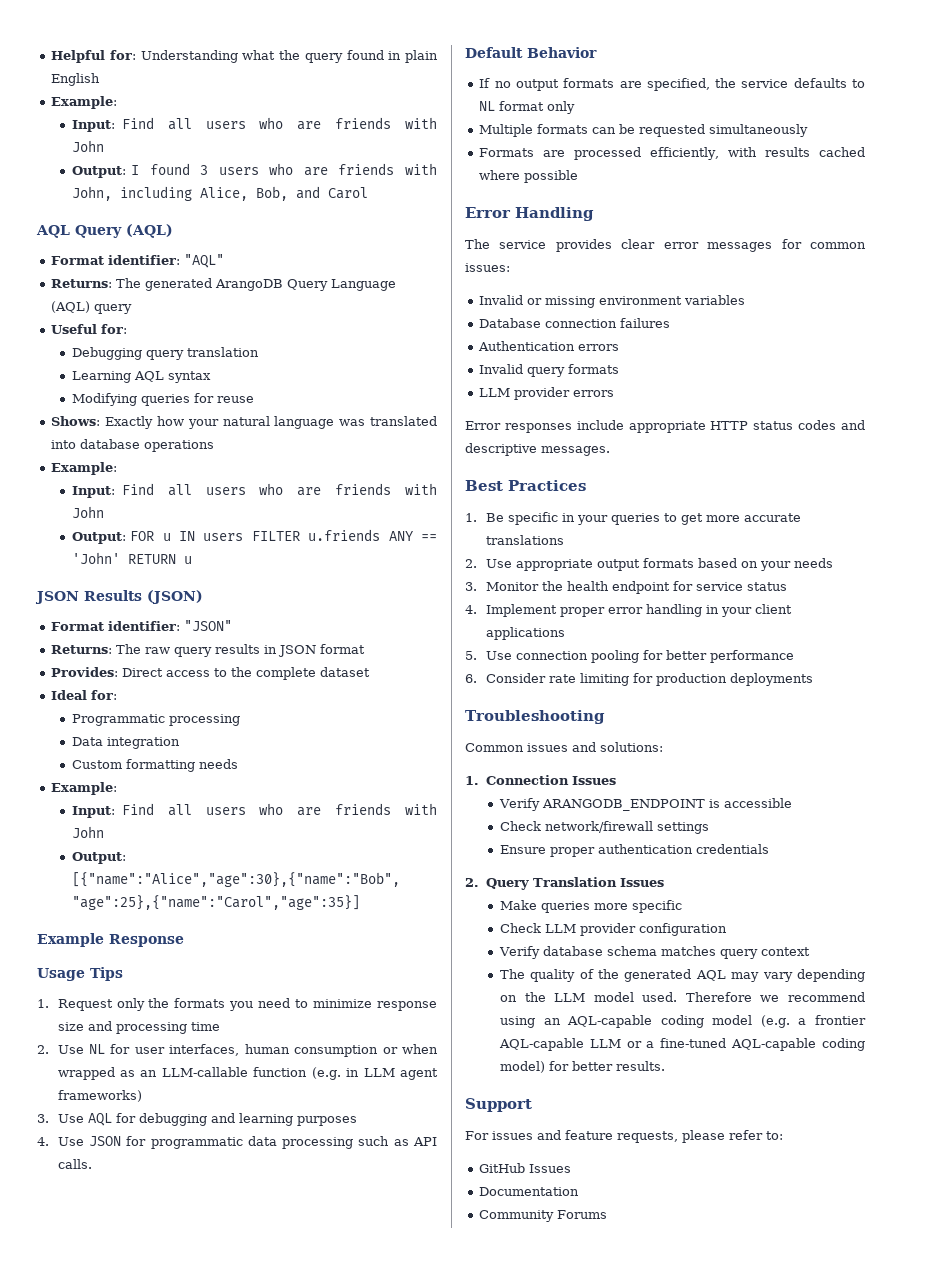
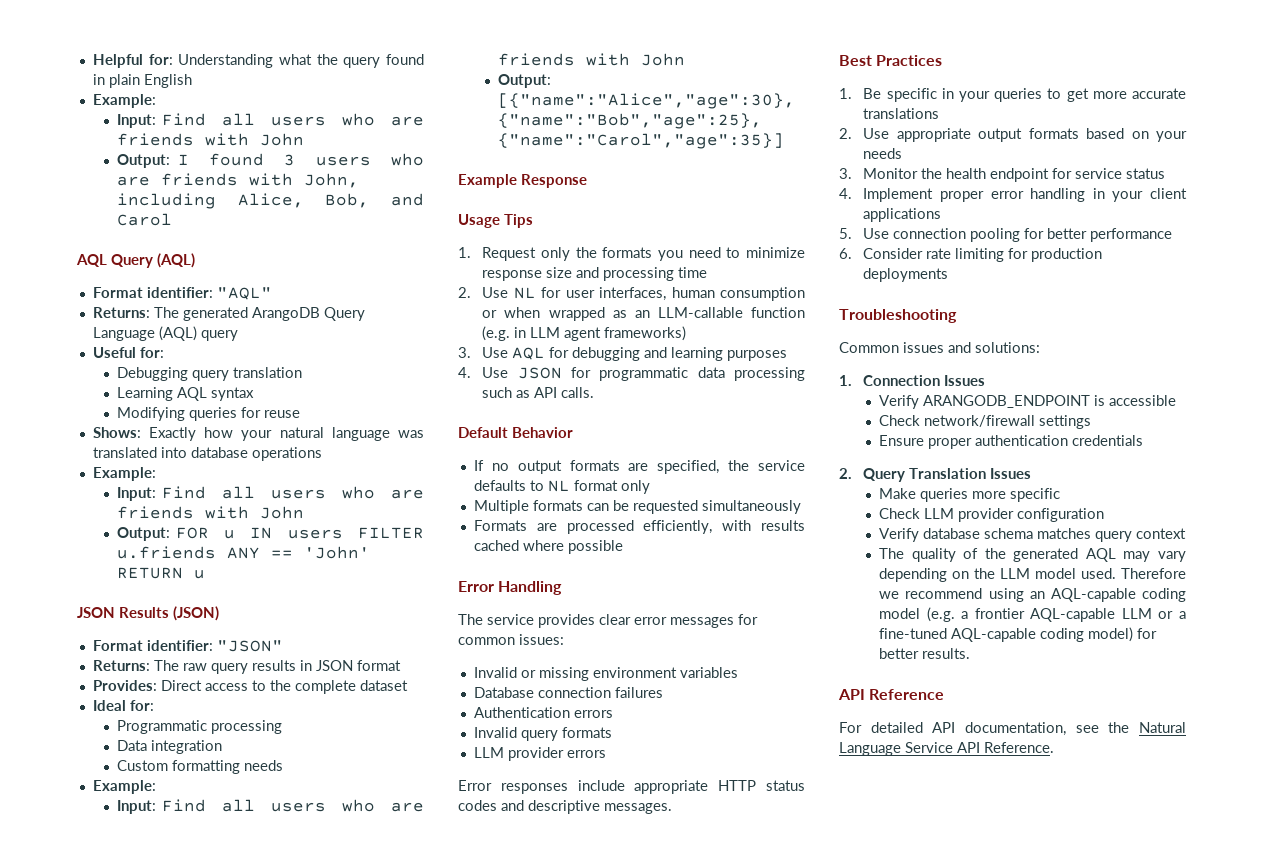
[465,1098,532,1112] Support -> [838,689,945,700] API Reference
[492,1130,783,1143] [479,1163,572,1173] [479,1187,580,1196] [479,1210,608,1222] issues and feature requests, please refer to: // GitHub Issues // Documentation // Community Forums -> [870,722,1186,736] [839,742,1054,756] detailed API documentation, see the Natural Language Service API Reference.

